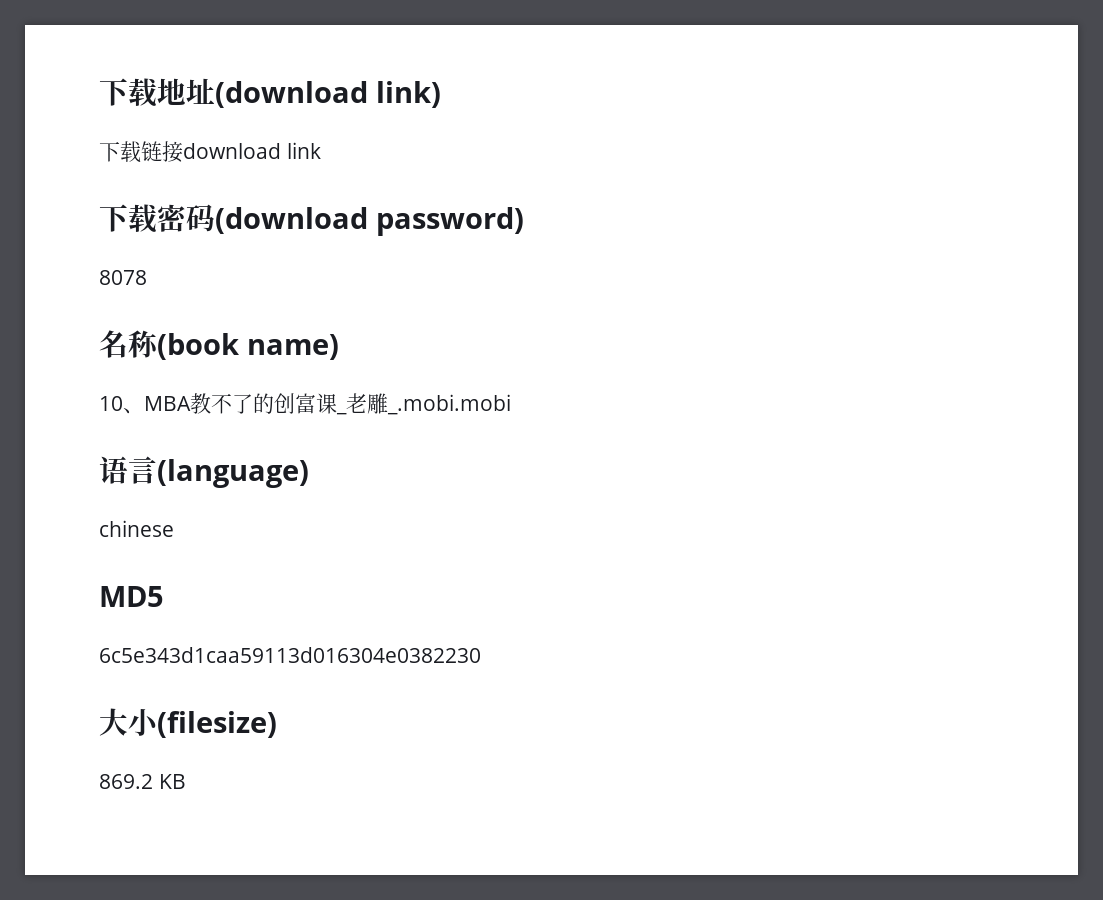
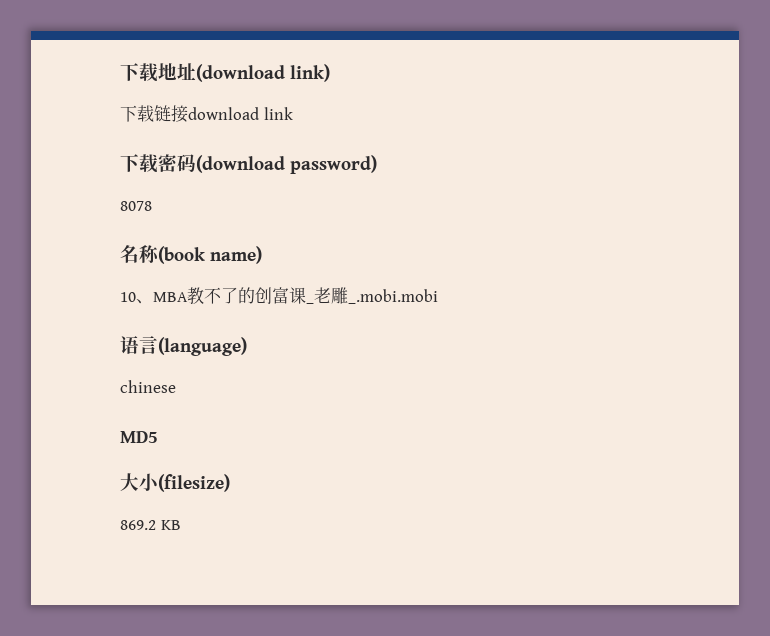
[99,647,481,663] // 6c5e343d1caa59113d016304e0382230 -> (158, 437) none

